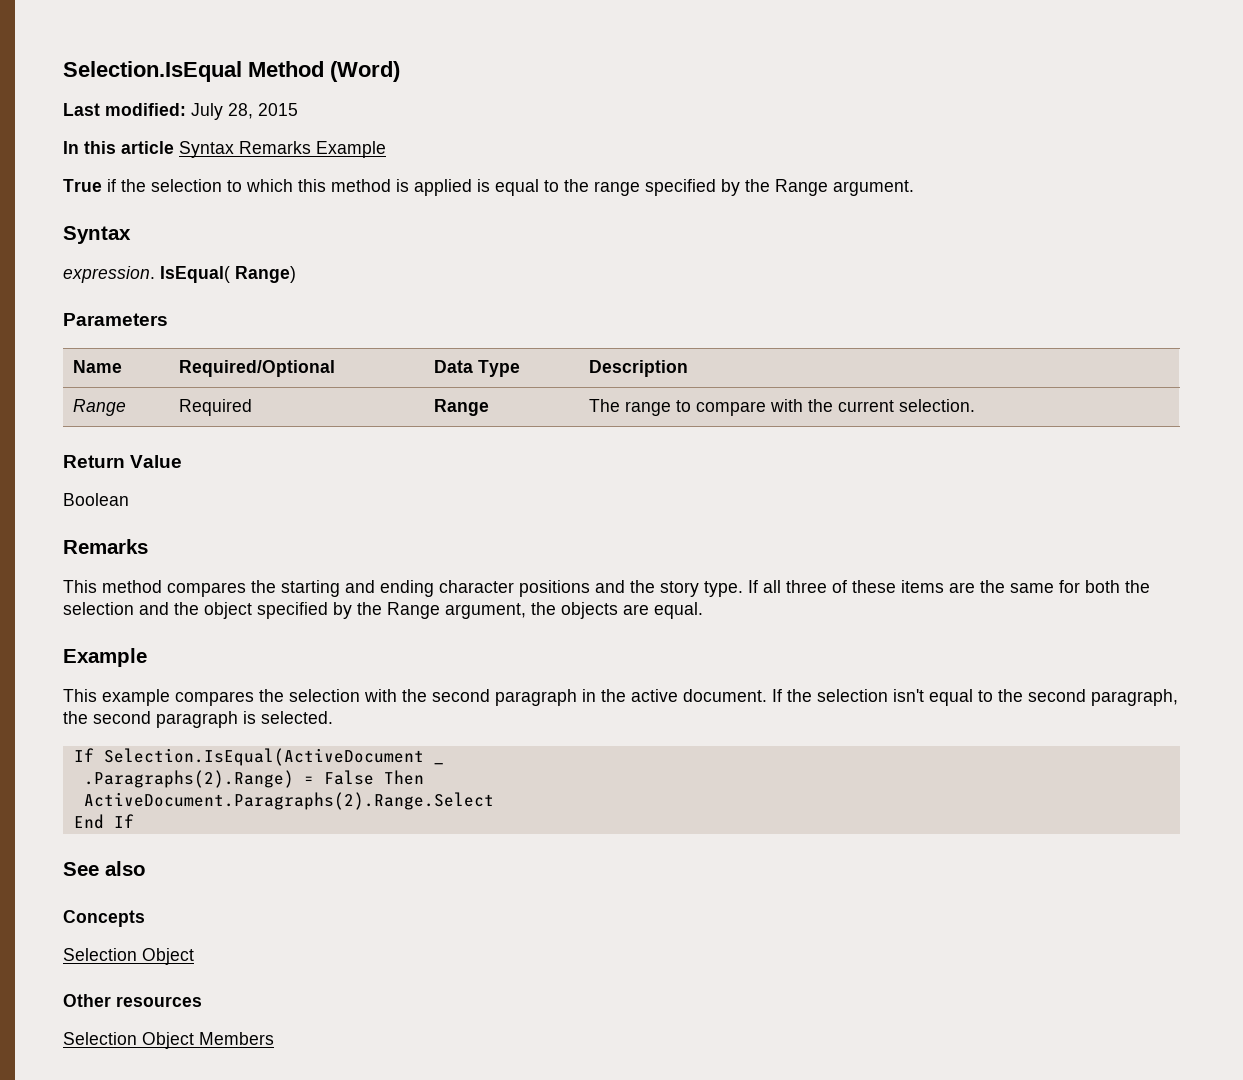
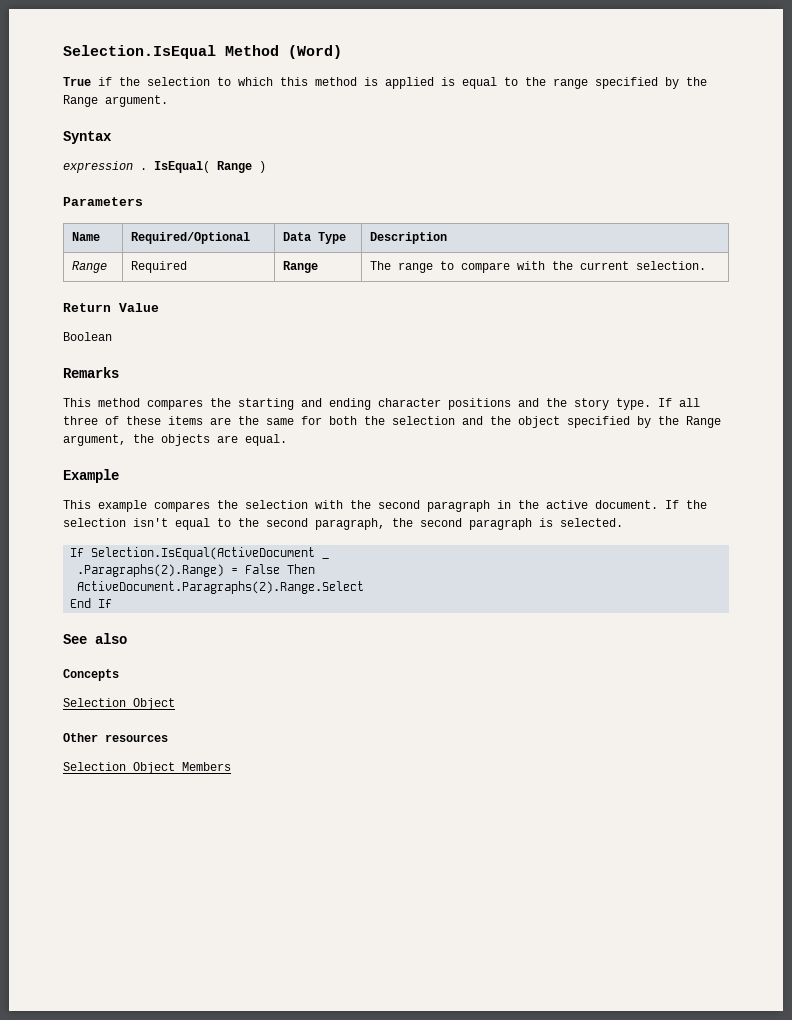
[63,103,298,120] [63,141,386,158] // Last modified: July 28, 2015 // In this article Syntax Remarks Example -> (342, 52) none
[63,266,296,283] expression. IsEqual( Range) -> [63,161,266,173] expression . IsEqual( Range )

